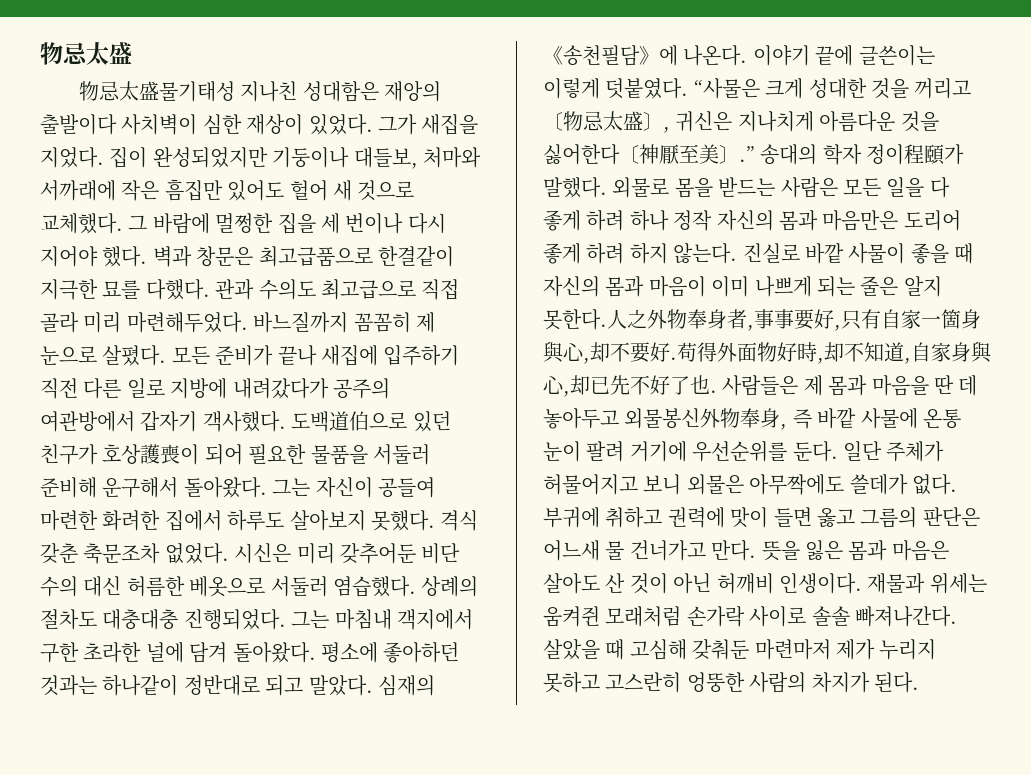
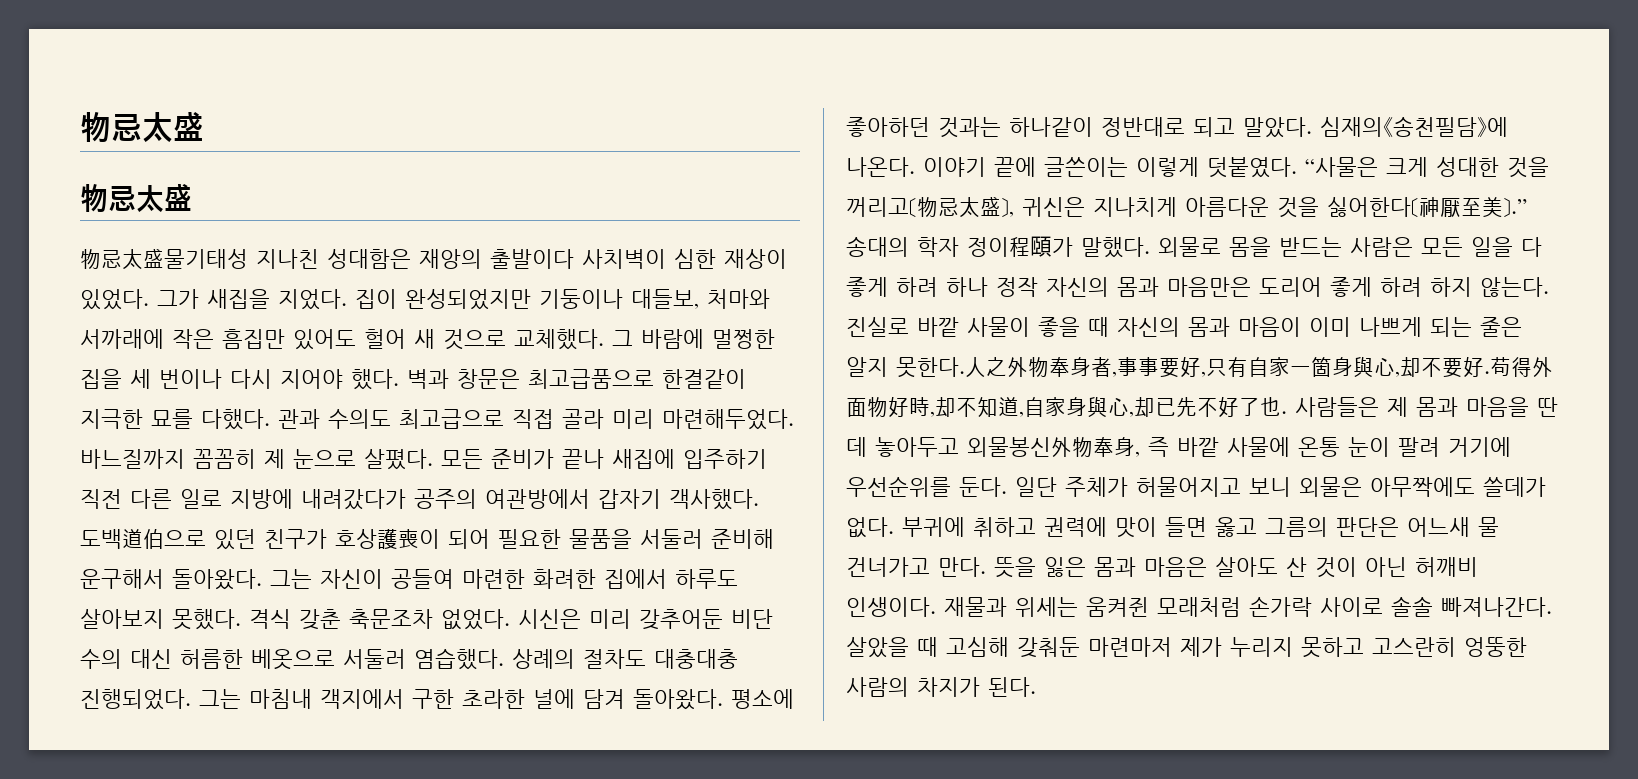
[40,42,132,66] [78,81,159,101] 物忌太盛 // 物忌太盛 -> [80,112,204,143] [80,184,192,213] [80,249,164,269] 物忌太盛 // 物忌太盛 // 物忌太盛

